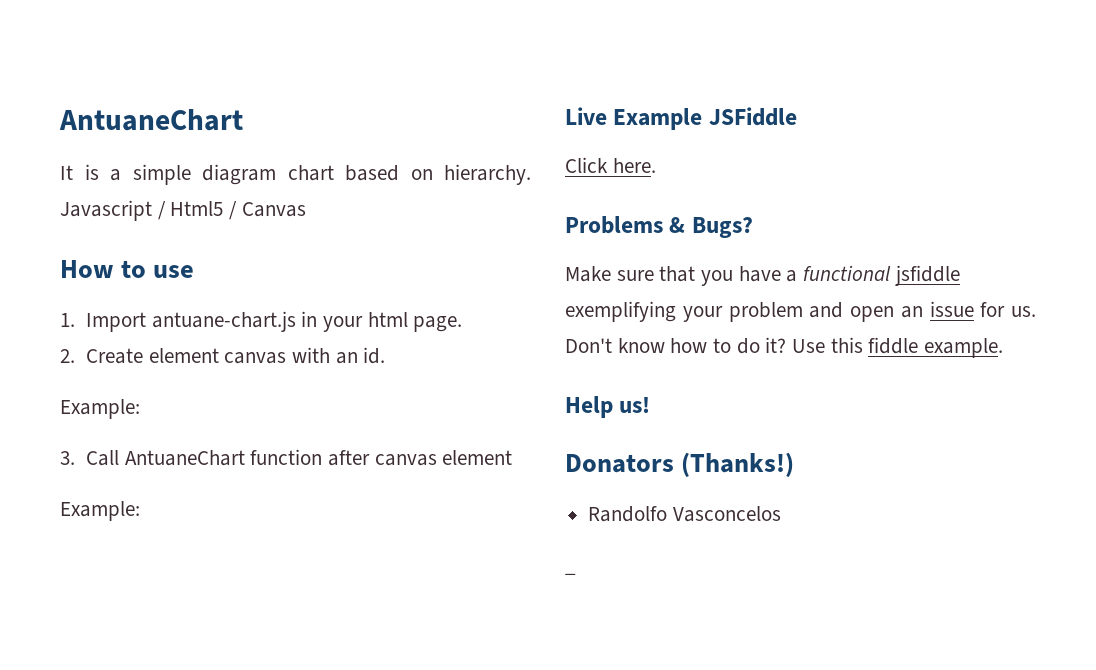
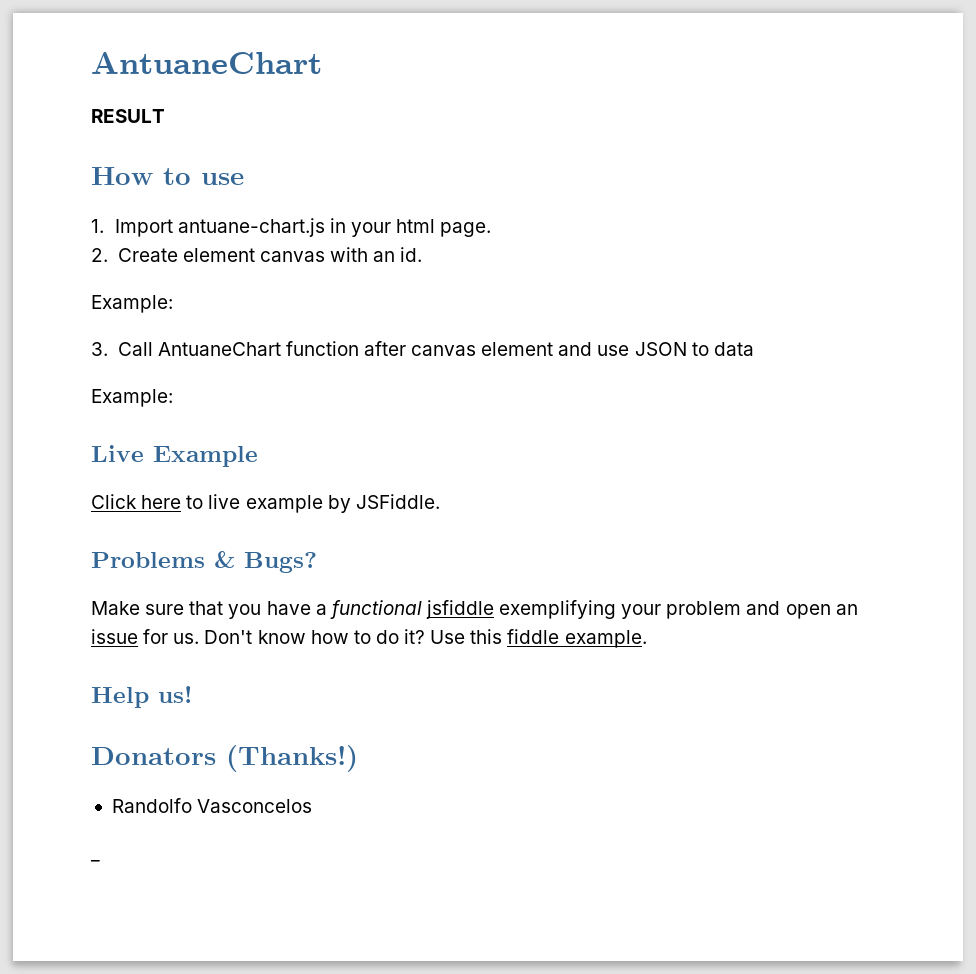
[60,164,531,185] [60,200,306,221] It is a simple diagram chart based on hierarchy. Javascript / Html5 / Canvas -> [91,109,165,123] RESULT
(513, 457) none -> [558,342,754,356] and use JSON to data
[708,107,797,126] JSFiddle -> (258, 456) none
[612,158,656,173] here. -> [141,494,440,513] here to live example by JSFiddle.

